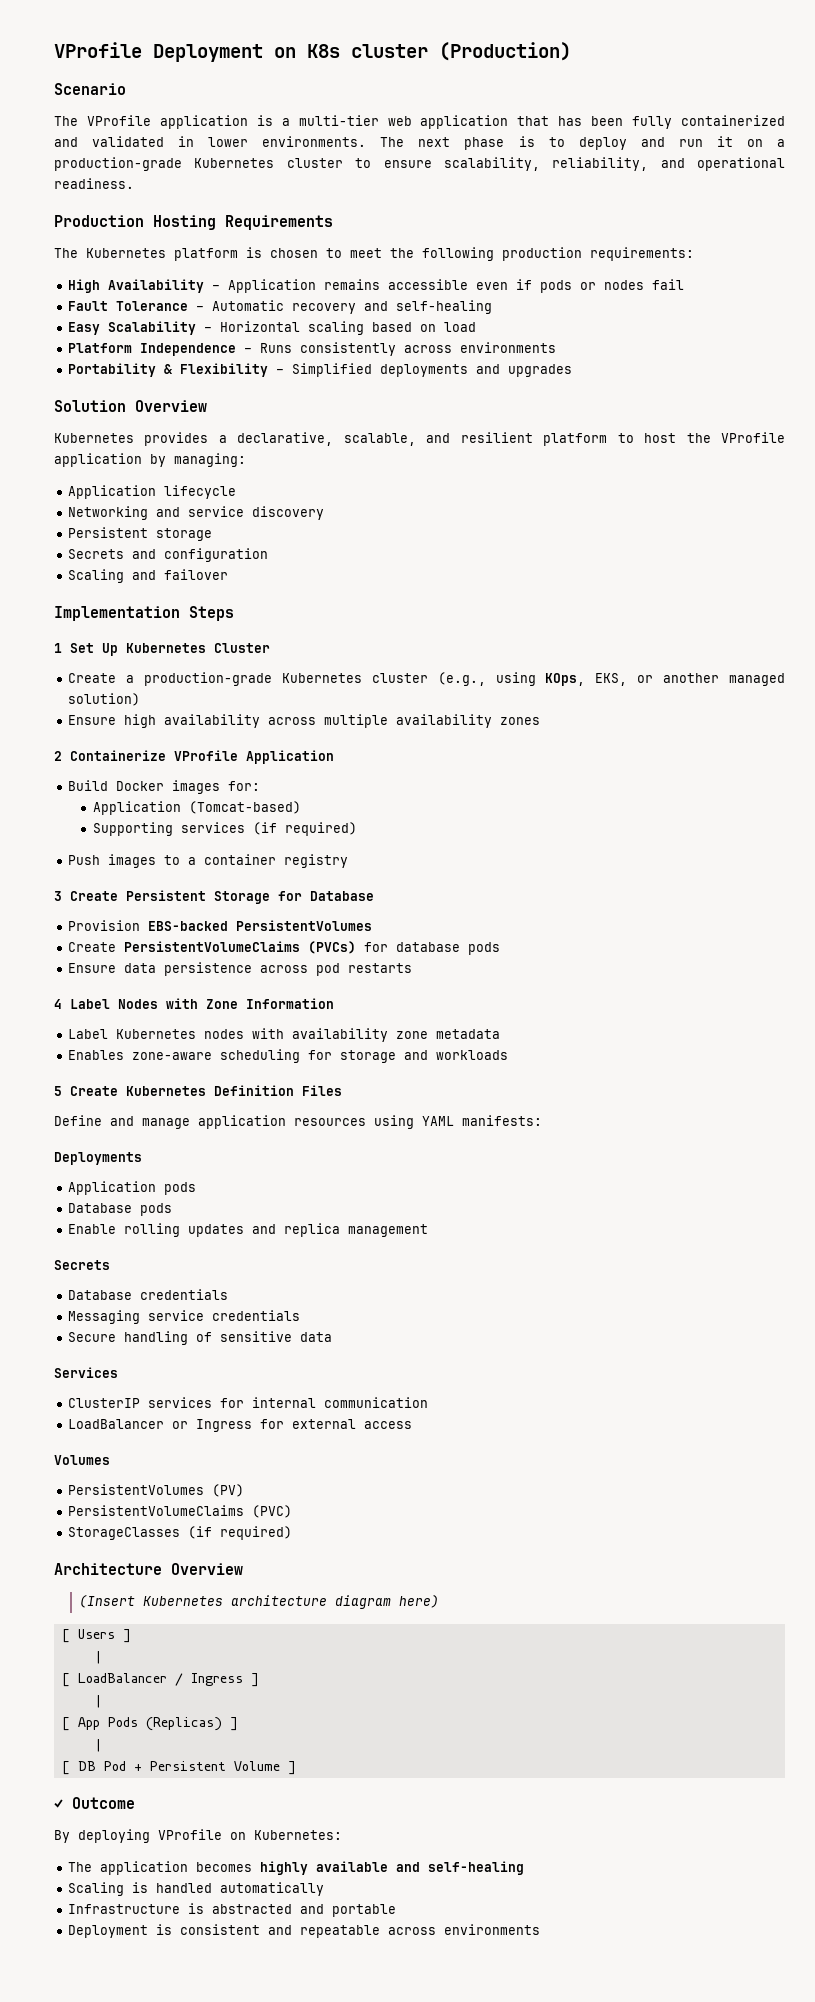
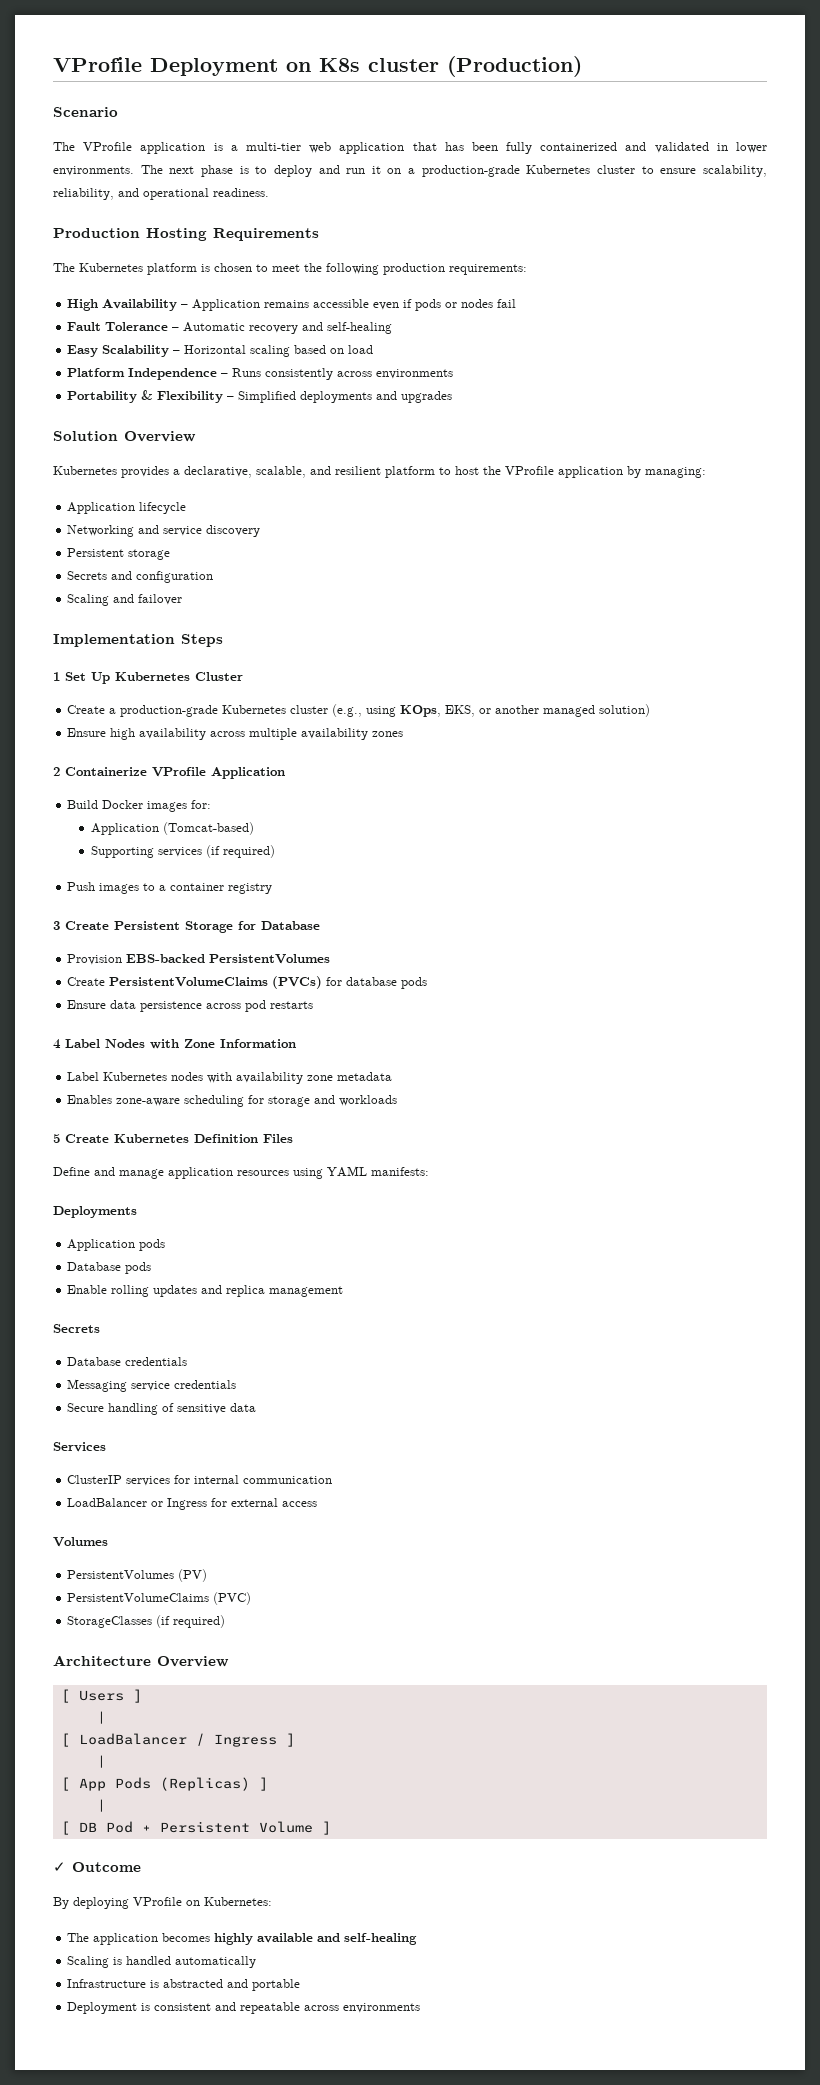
[78,1595,439,1609] // (Insert Kubernetes architecture diagram here) -> (229, 1661) none

